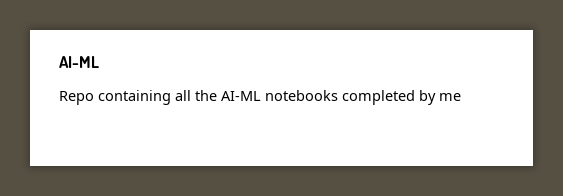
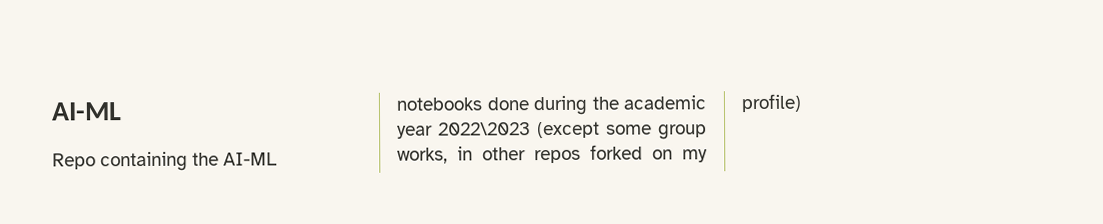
[175,90,191,101] all -> (189, 161) none
[342,90,461,105] completed by me -> [486,95,706,116] [397,121,707,140] [397,144,708,164] [741,93,802,113] done during the academic year 2022\2023 (except some group works, in other repos forked on my profile)

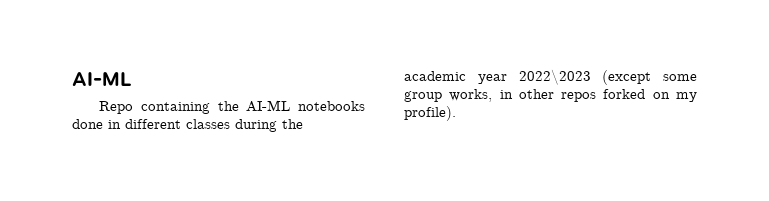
(529, 104) none -> [108,119,230,129] in different classes
[741,93,802,113] profile) -> [404,106,456,121] profile).

